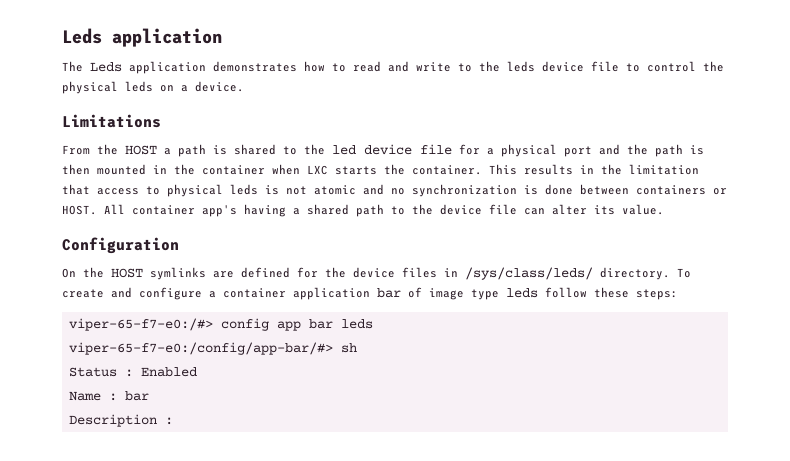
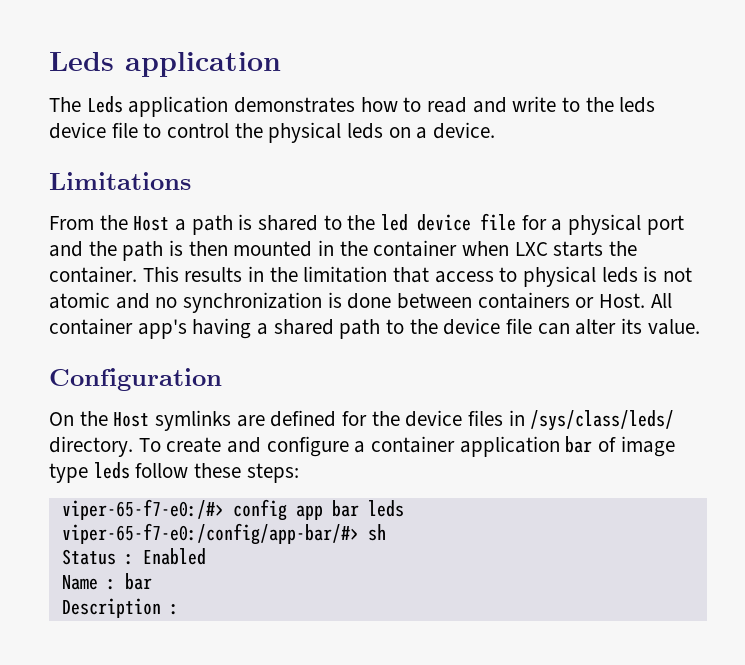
[125,145,157,155] HOST -> [133,216,170,231] Host
[62,205,97,215] HOST. -> [599,293,646,308] Host.
[111,268,143,278] HOST -> [113,412,150,427] Host

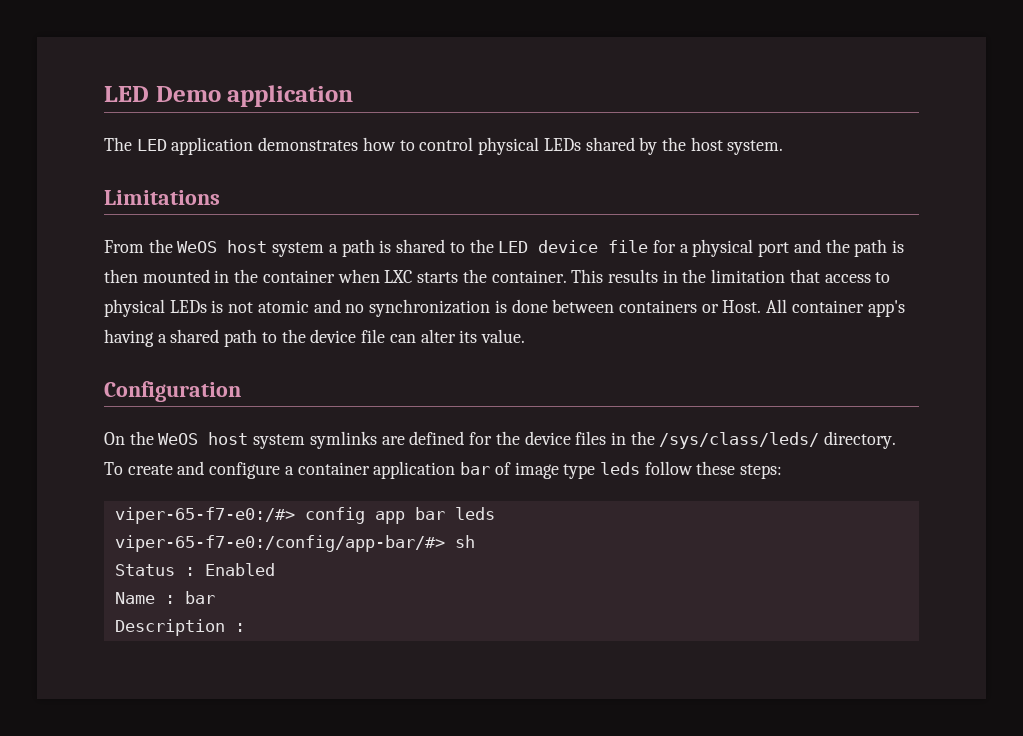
[49,52,114,71] Leds -> [104,86,221,102] LED Demo
[86,96,123,113] Leds -> [136,139,167,151] LED
[427,96,656,113] [49,122,496,143] read and write to the leds device file to control the physical leds on a device. -> [419,137,784,155] control physical LEDs shared by the host system.
[133,216,170,231] Host -> [177,240,325,257] WeOS host system
[381,214,409,231] led -> [498,241,529,253] LED
[601,267,638,283] leds -> [169,300,207,313] LEDs
[113,412,150,427] Host -> [158,432,306,449] WeOS host system
(525, 418) none -> [630,431,655,445] the

